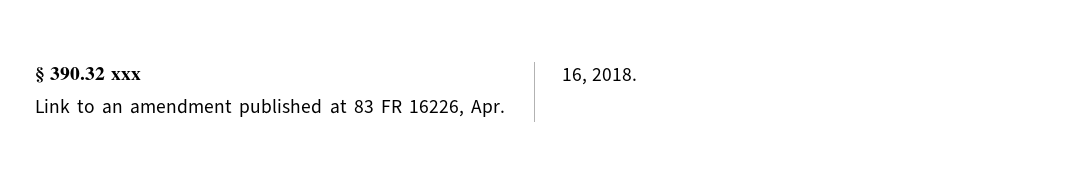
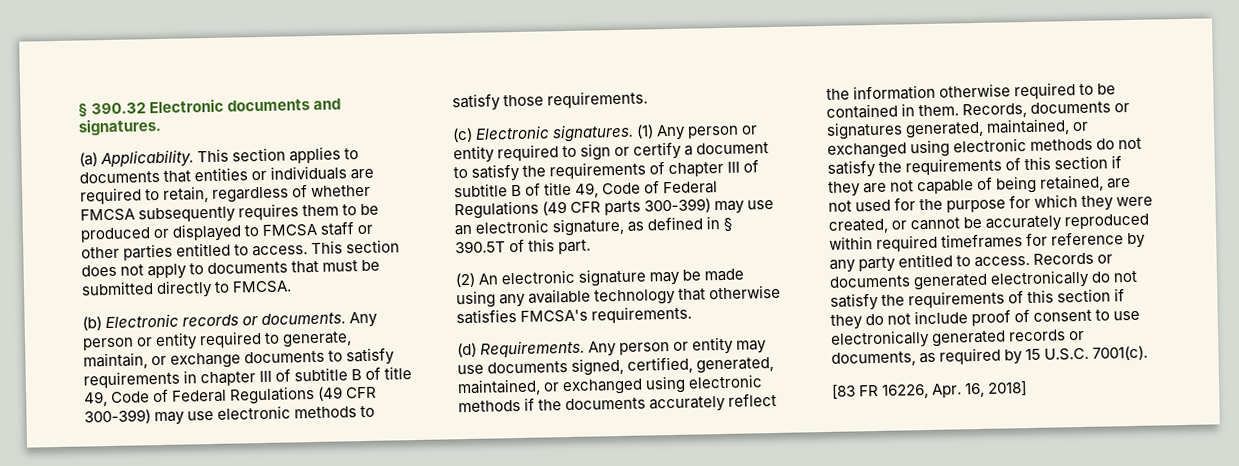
[110,71,141,80] [35,98,374,117] xxx // Link to an amendment published at 83 -> [149,98,342,114] [78,117,161,136] [79,146,360,169] [79,165,375,184] [80,184,372,205] [80,203,380,224] [80,221,374,243] [81,239,401,261] [81,259,381,280] [81,279,293,299] [82,311,379,331] [82,331,353,351] [83,347,396,370] [83,366,413,389] [83,385,378,407] [84,405,376,426] [452,90,649,112] [452,123,759,143] [453,141,770,164] [453,159,760,182] [454,180,719,198] [454,198,775,220] [454,216,734,237] [455,238,592,255] [455,268,745,288] [456,284,782,309] [456,305,693,325] [457,336,768,358] [457,356,775,376] [457,374,764,397] [458,392,778,413] [826,82,1117,101] [826,101,1131,119] [826,118,1090,140] [827,137,1143,159] [827,155,1123,178] [828,174,1132,197] [828,194,1154,213] [828,213,1150,234] [829,231,1147,252] [829,252,1114,273] [829,269,1139,291] [830,288,1126,311] [830,308,1141,330] [830,329,1086,349] [831,345,1149,367] [832,384,856,399] Electronic documents and signatures. // (a) Applicability. This section applies to documents that entities or individuals are required to retain, regardless of whether FMCSA subsequently requires them to be produced or displayed to FMCSA staff or other parties entitled to access. This section does not apply to documents that must be submitted directly to FMCSA. // (b) Electronic records or documents. Any person or entity required to generate, maintain, or exchange documents to satisfy requirements in chapter III of subtitle B of title 49, Code of Federal Regulations (49 CFR 300-399) may use electronic methods to satisfy those requirements. // (c) Electronic signatures. (1) Any person or entity required to sign or certify a document to satisfy the requirements of chapter III of subtitle B of title 49, Code of Federal Regulations (49 CFR parts 300-399) may use an electronic signature, as defined in § 390.5T of this part. // (2) An electronic signature may be made using any available technology that otherwise satisfies FMCSA's requirements. // (d) Requirements. Any person or entity may use documents signed, certified, generated, maintained, or exchanged using electronic methods if the documents accurately reflect the information otherwise required to be contained in them. Records, documents or signatures generated, maintained, or exchanged using electronic methods do not satisfy the requirements of this section if they are not capable of being retained, are not used for the purpose for which they were created, or cannot be accurately reproduced within required timeframes for reference by any party entitled to access. Records or documents generated electronically do not satisfy the requirements of this section if they do not include proof of consent to use electronically generated records or documents, as required by 15 U.S.C. 7001(c). // [83
[592,68,638,81] 2018. -> [987,381,1028,396] 2018]

